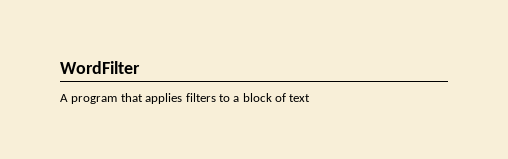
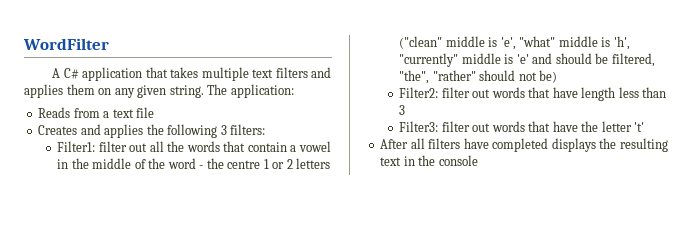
[71,93,311,104] program that applies filters to a block of text -> [63,67,332,81] [24,84,294,98] [38,107,155,118] [38,124,266,138] [57,141,331,152] [57,158,331,169] [399,36,630,50] [399,53,655,67] [399,70,558,84] [399,87,667,101] [399,105,406,115] [399,121,645,132] [380,138,668,152] [380,155,478,166] C# application that takes multiple text filters and applies them on any given string. The application: // Reads from a text file // Creates and applies the following 3 filters: // Filter1: filter out all the words that contain a vowel in the middle of the word - the centre 1 or 2 letters ("clean" middle is 'e', "what" middle is 'h', "currently" middle is 'e' and should be filtered, "the", "rather" should not be) // Filter2: filter out words that have length less than 3 // Filter3: filter out words that have the letter 't' // After all filters have completed displays the resulting text in the console

